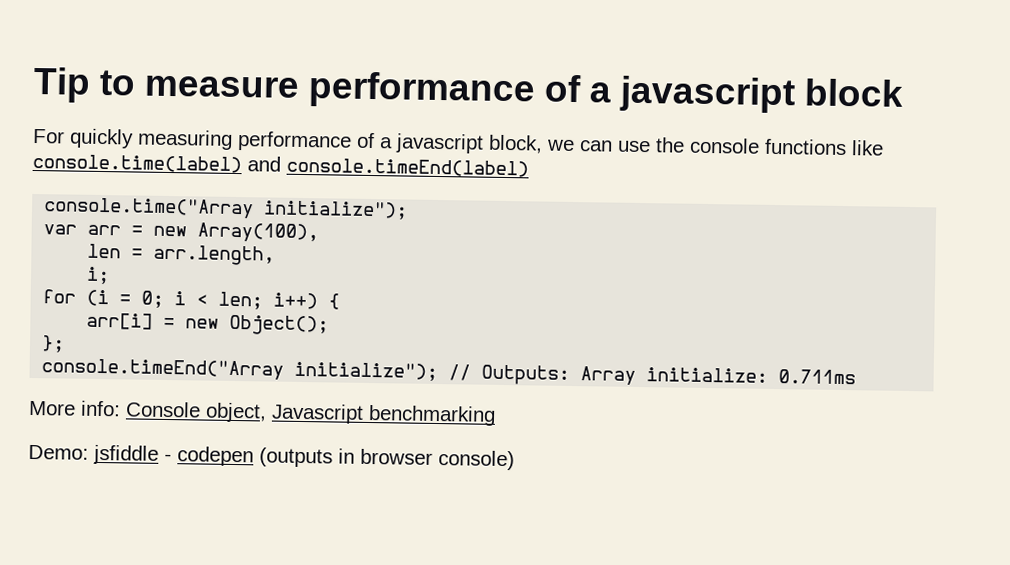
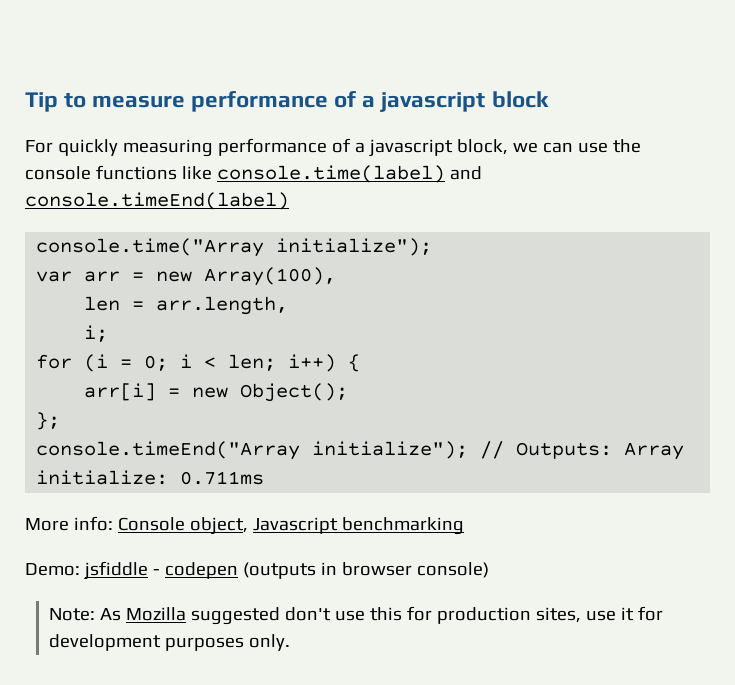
(515, 460) none -> [49,606,664,625] [49,634,291,651] // Note: As Mozilla suggested don't use this for production sites, use it for development purposes only.

